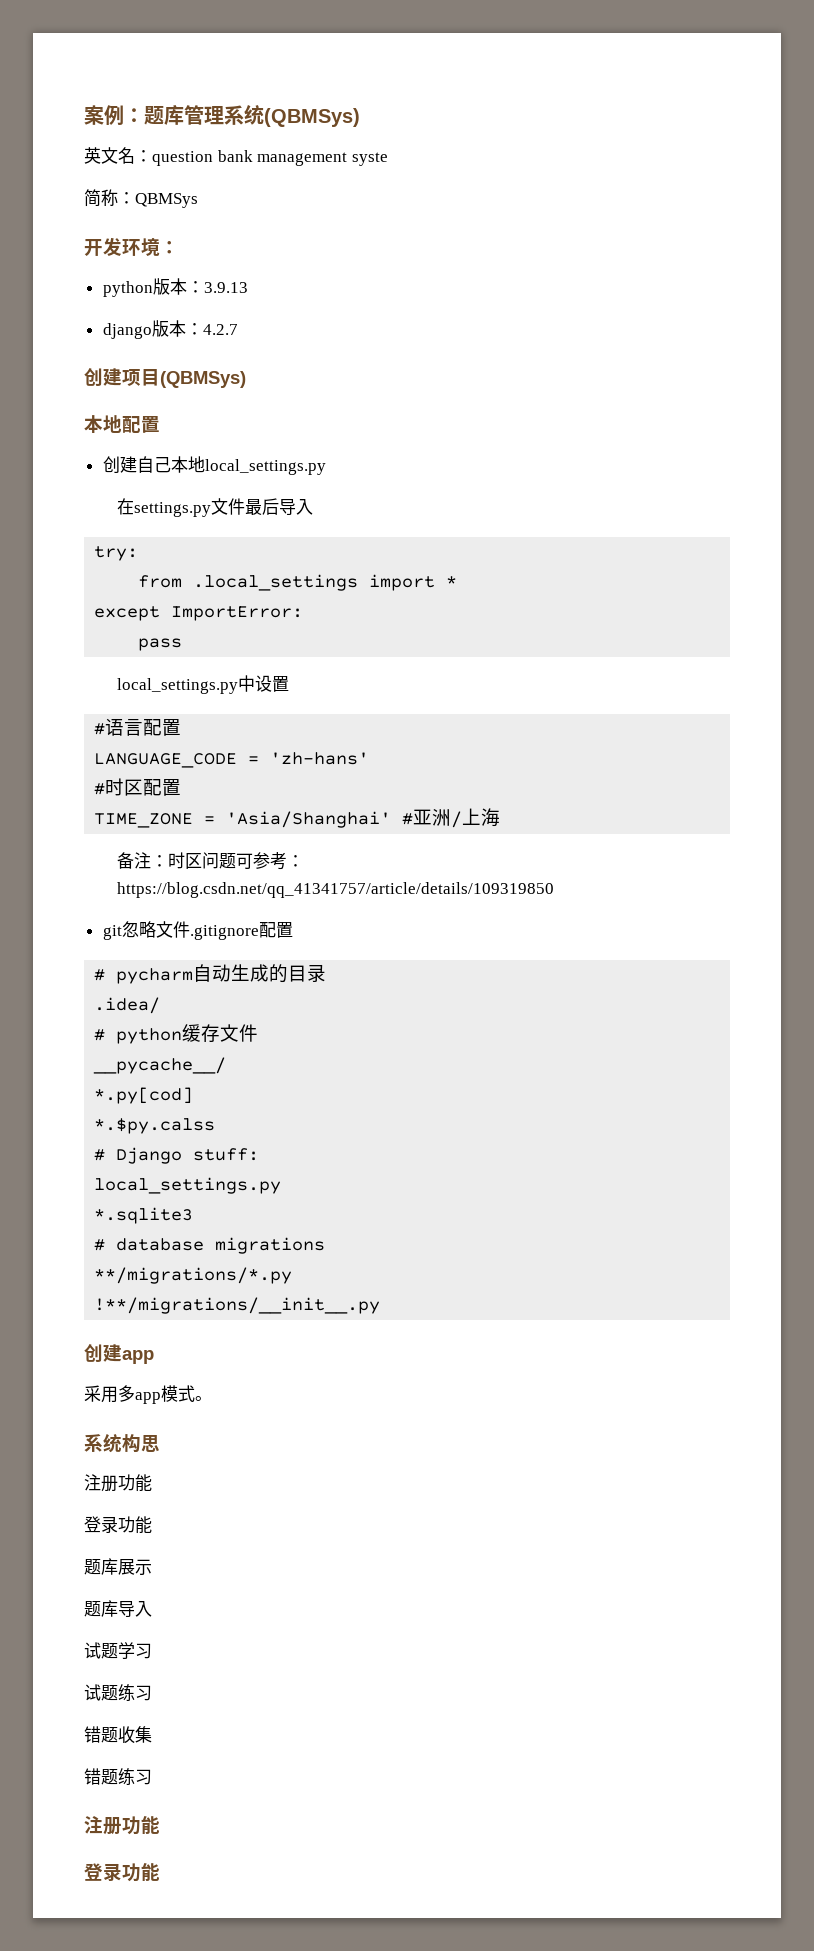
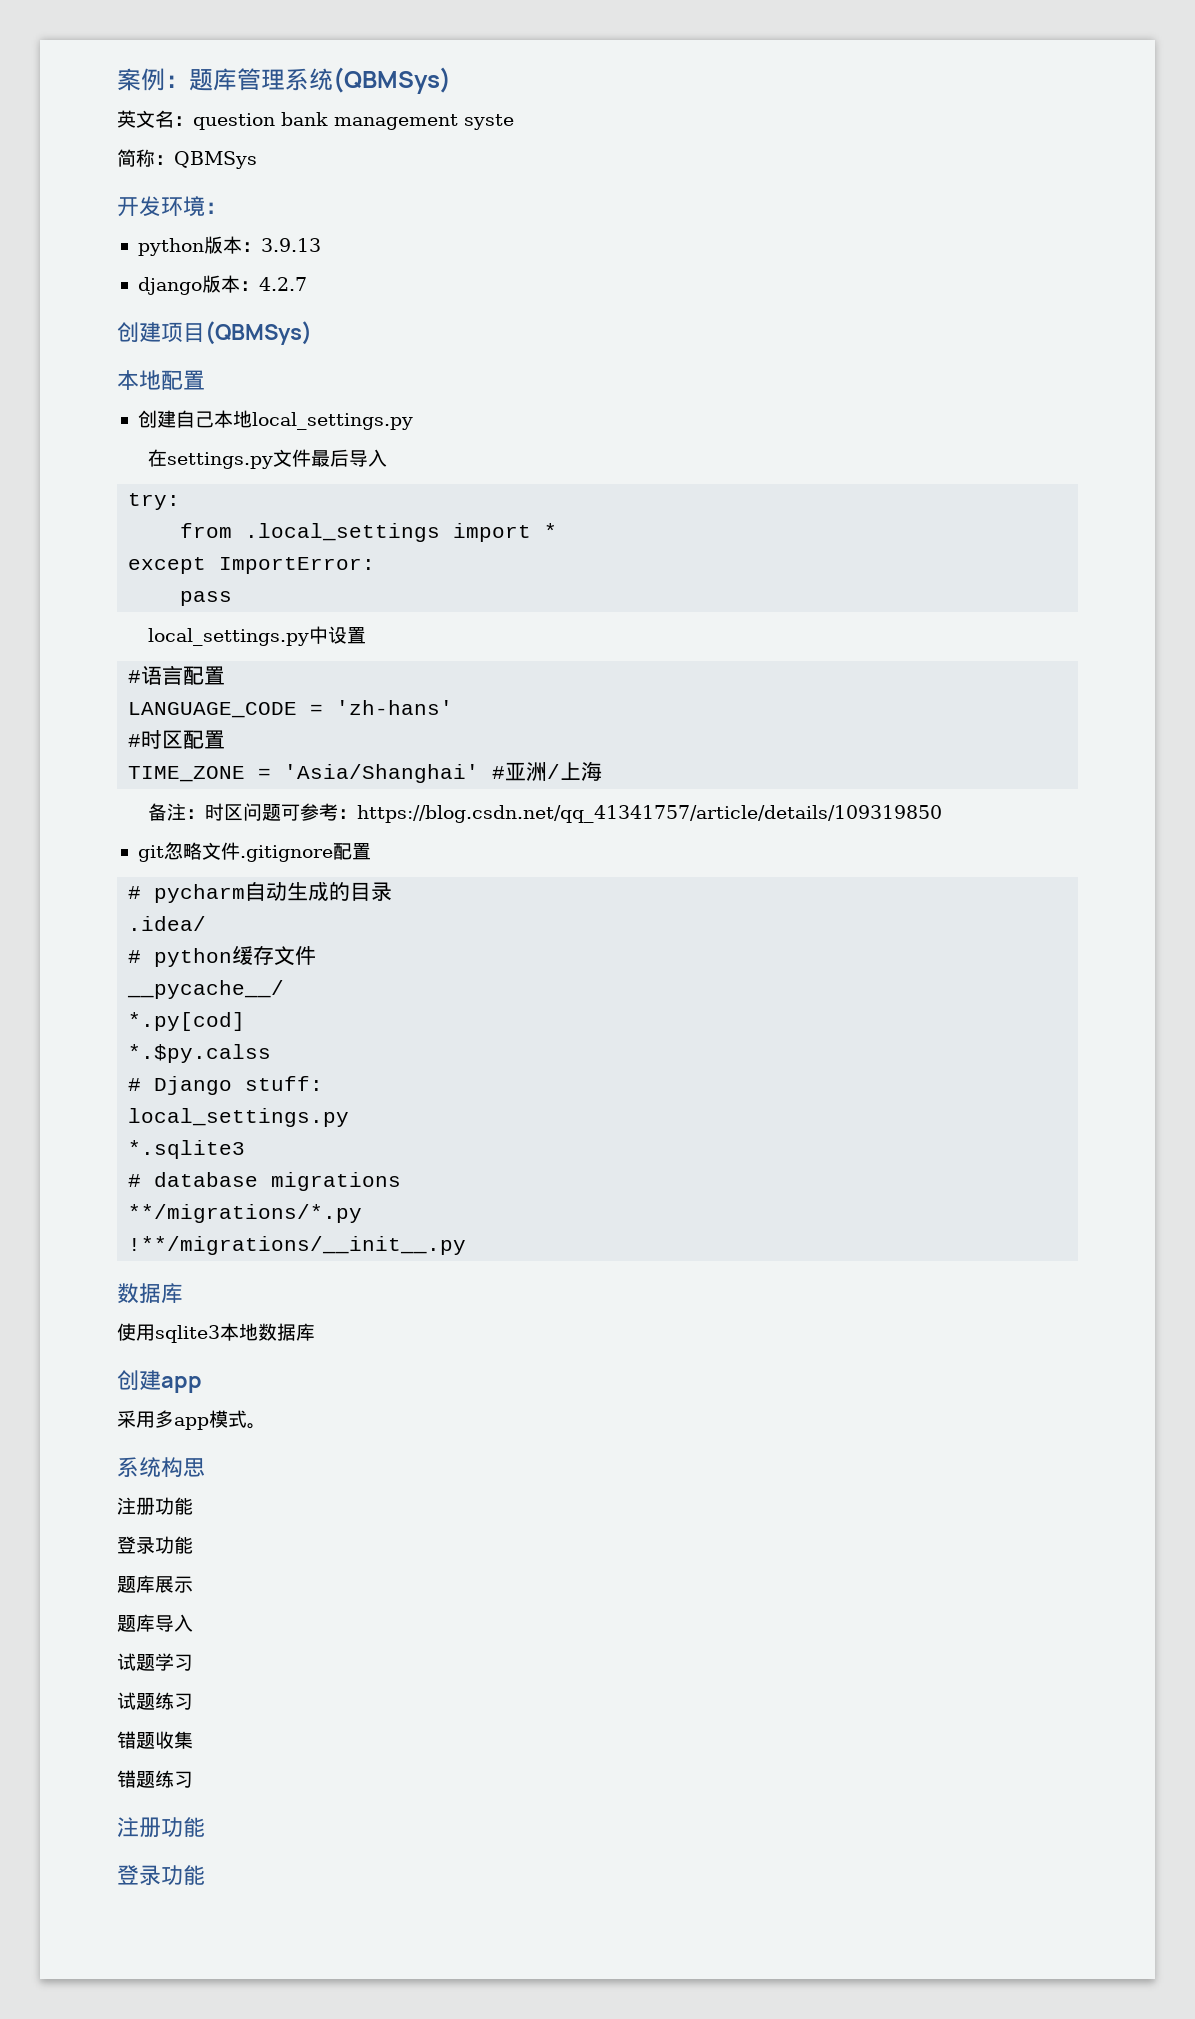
(381, 1305) none -> [117,1283,183,1304] [117,1323,315,1343] // 数据库 // 使用sqlite3本地数据库

